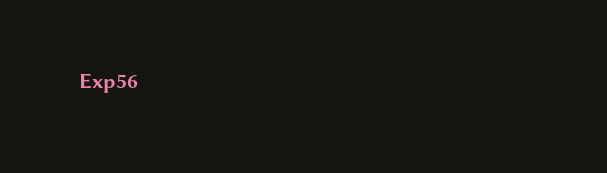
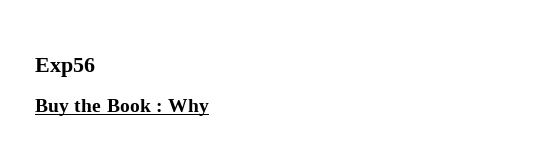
(138, 83) none -> [35,99,210,116] // Buy the Book : Why

